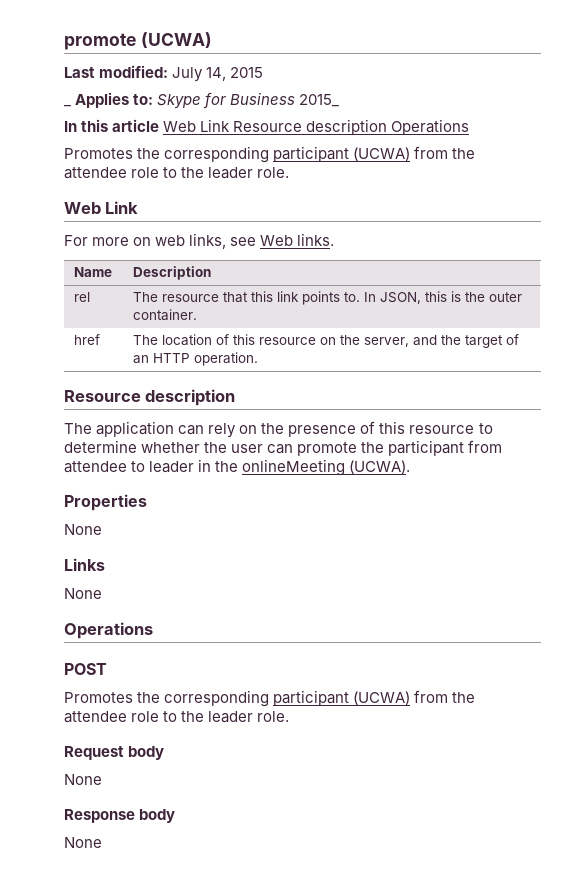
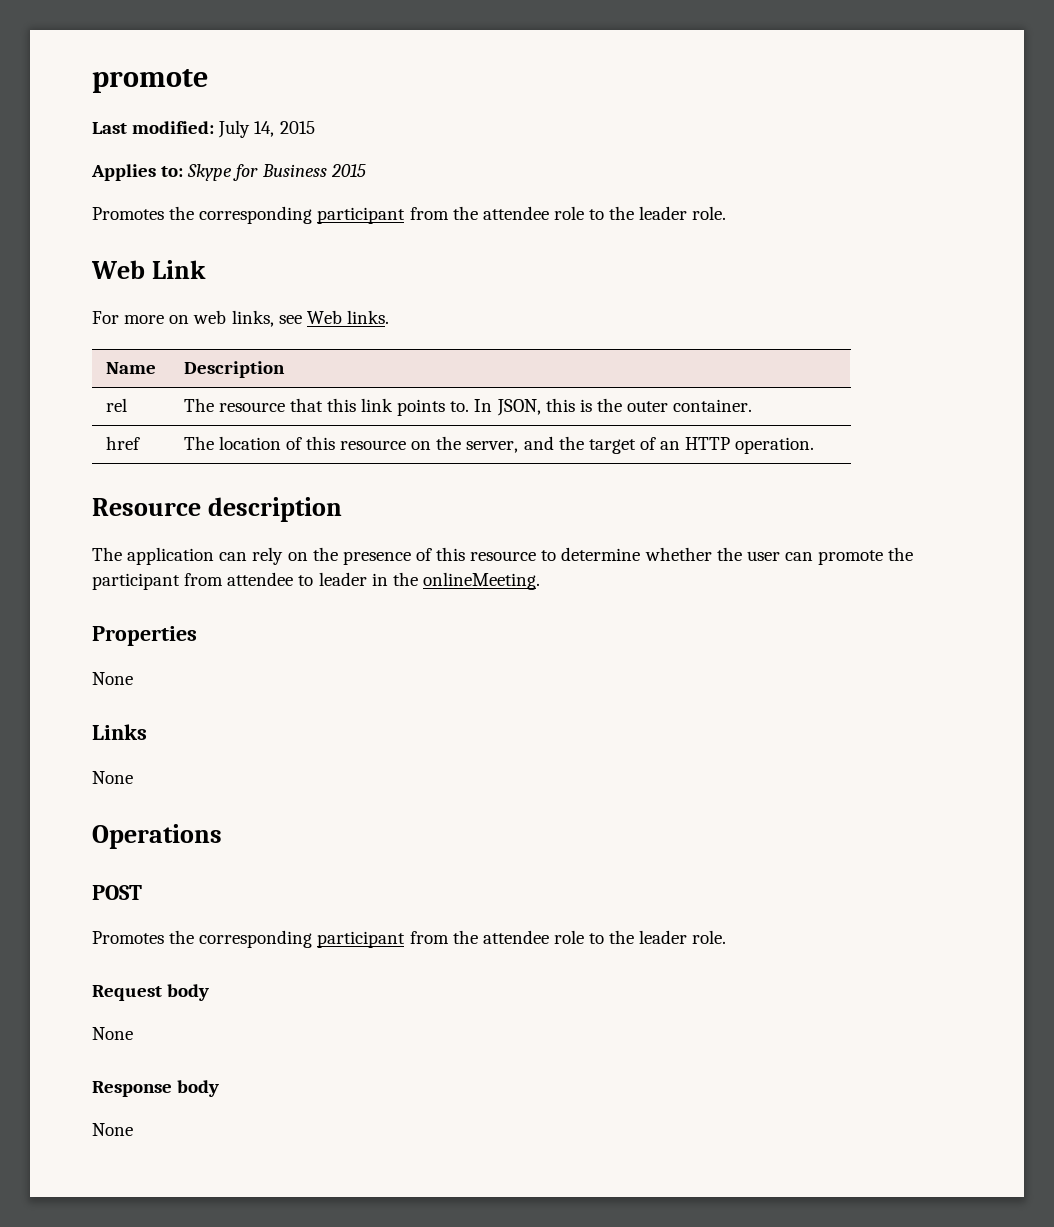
[64,32,212,50] promote (UCWA) -> [92,69,208,93] promote
[64,105,71,107] _ -> (315, 127) none
[299,94,340,107] [64,119,470,135] [64,146,411,163] 2015_ // In this article Web Link Resource description Operations // Promotes the corresponding participant (UCWA) -> [330,164,366,177] [92,206,406,224] 2015 // Promotes the corresponding participant
[242,459,411,476] onlineMeeting (UCWA). -> [422,572,540,590] onlineMeeting.
[353,691,411,705] (UCWA) -> (406, 939) none

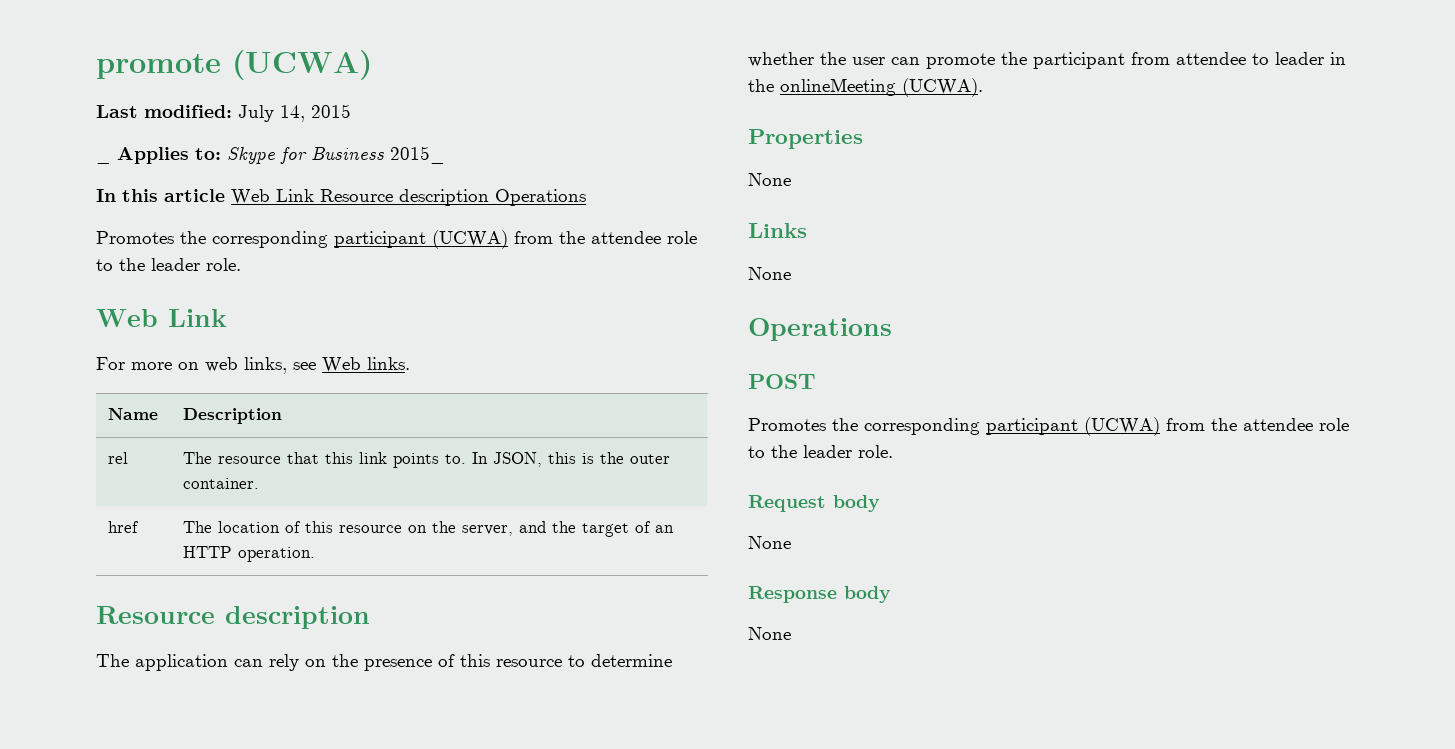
[92,69,208,93] promote -> [96,50,372,80] promote (UCWA)
(315, 127) none -> [96,160,111,164] _
[330,164,366,177] [92,206,406,224] 2015 // Promotes the corresponding participant -> [390,146,445,164] [96,189,586,206] [96,230,508,249] 2015_ // In this article Web Link Resource description Operations // Promotes the corresponding participant (UCWA)
[422,572,540,590] onlineMeeting. -> [780,78,983,97] onlineMeeting (UCWA).
(406, 939) none -> [1084,417,1160,436] (UCWA)

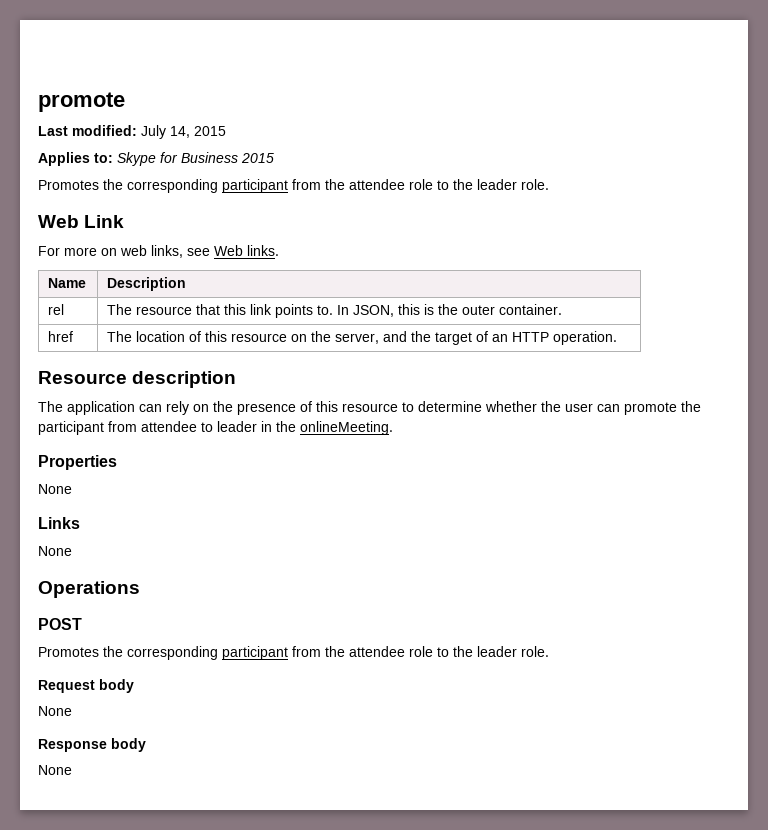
[96,50,372,80] promote (UCWA) -> [38,92,125,112] promote
[96,160,111,164] _ -> (226, 131) none
[390,146,445,164] [96,189,586,206] [96,230,508,249] 2015_ // In this article Web Link Resource description Operations // Promotes the corresponding participant (UCWA) -> [241,153,274,163] [38,179,288,193] 2015 // Promotes the corresponding participant
[780,78,983,97] onlineMeeting (UCWA). -> [300,421,393,435] onlineMeeting.
[1084,417,1160,436] (UCWA) -> (288, 653) none

